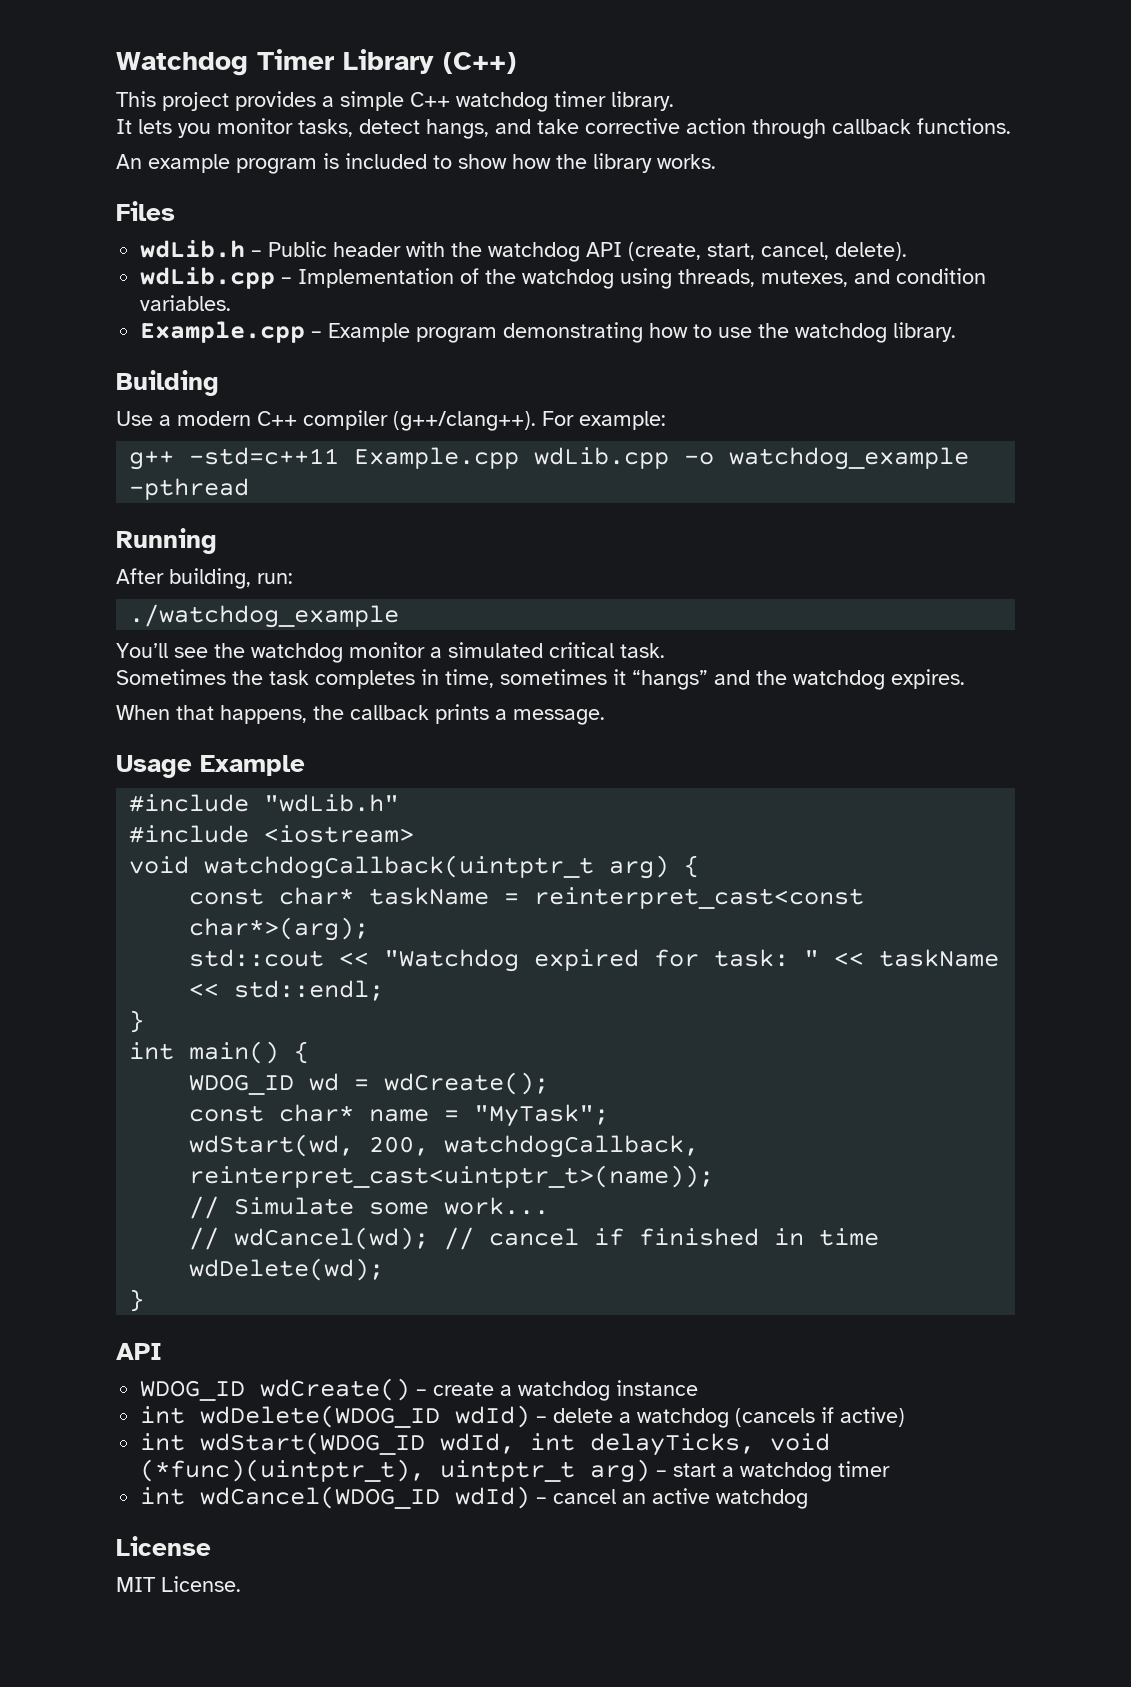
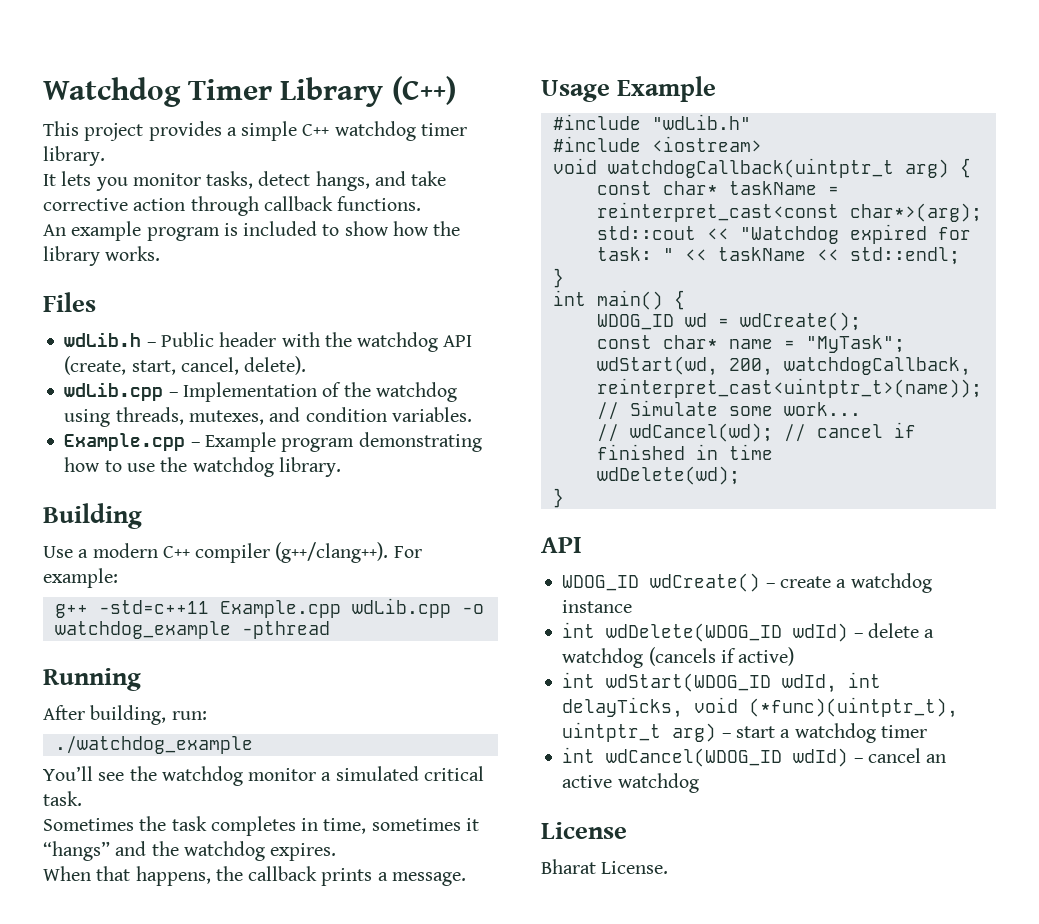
[116,1577,156,1592] MIT -> [541,859,596,874] Bharat

